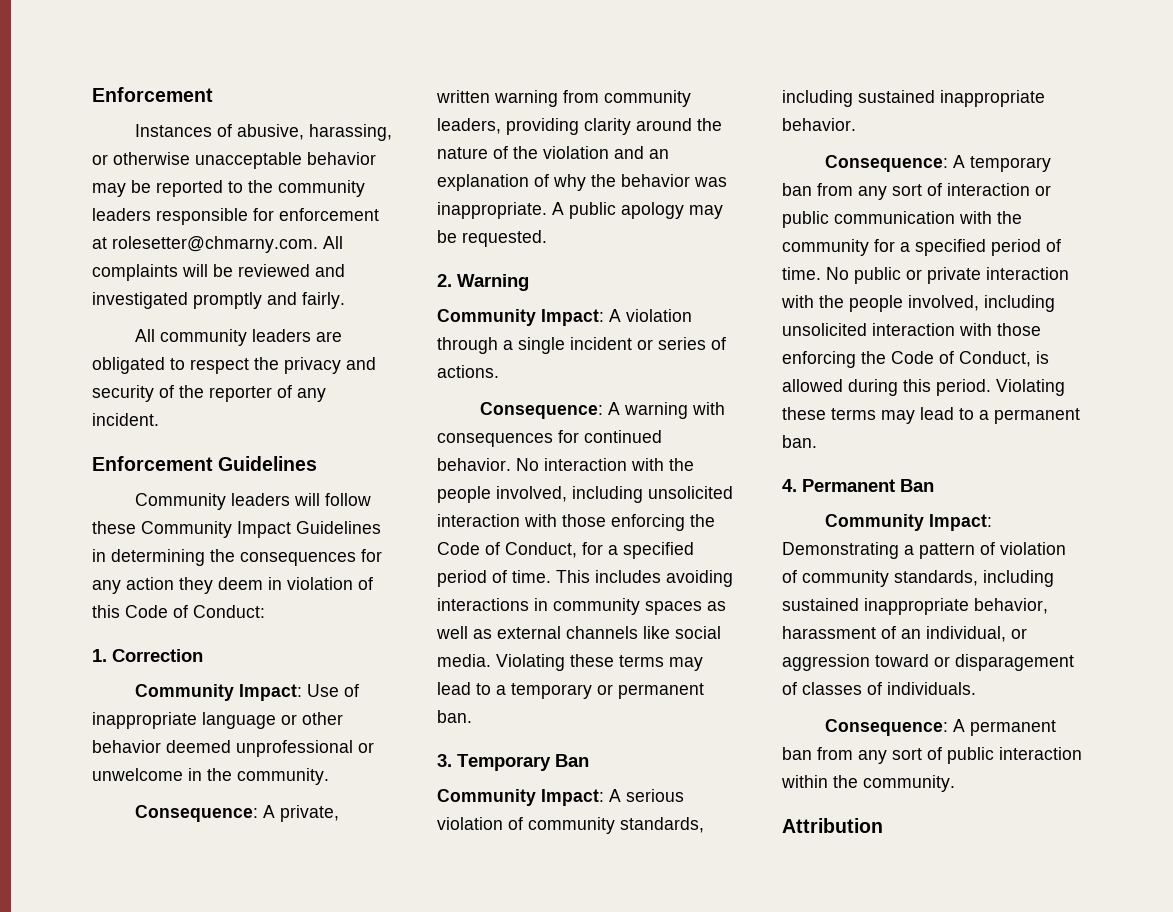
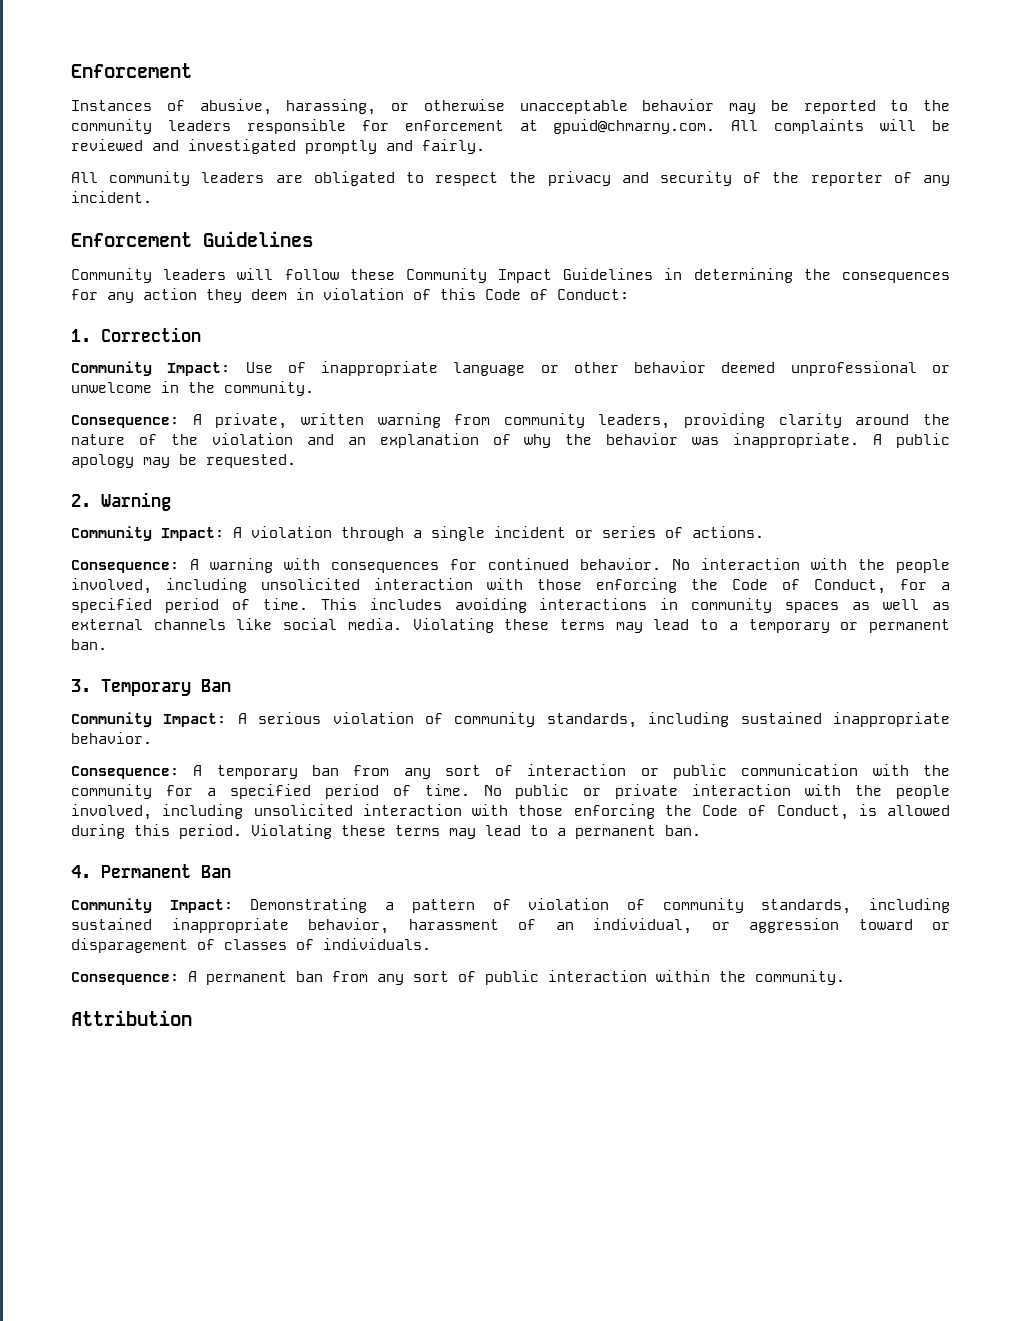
[112,236,318,253] rolesetter@chmarny.com. -> [553,119,716,134] gpuid@chmarny.com.

